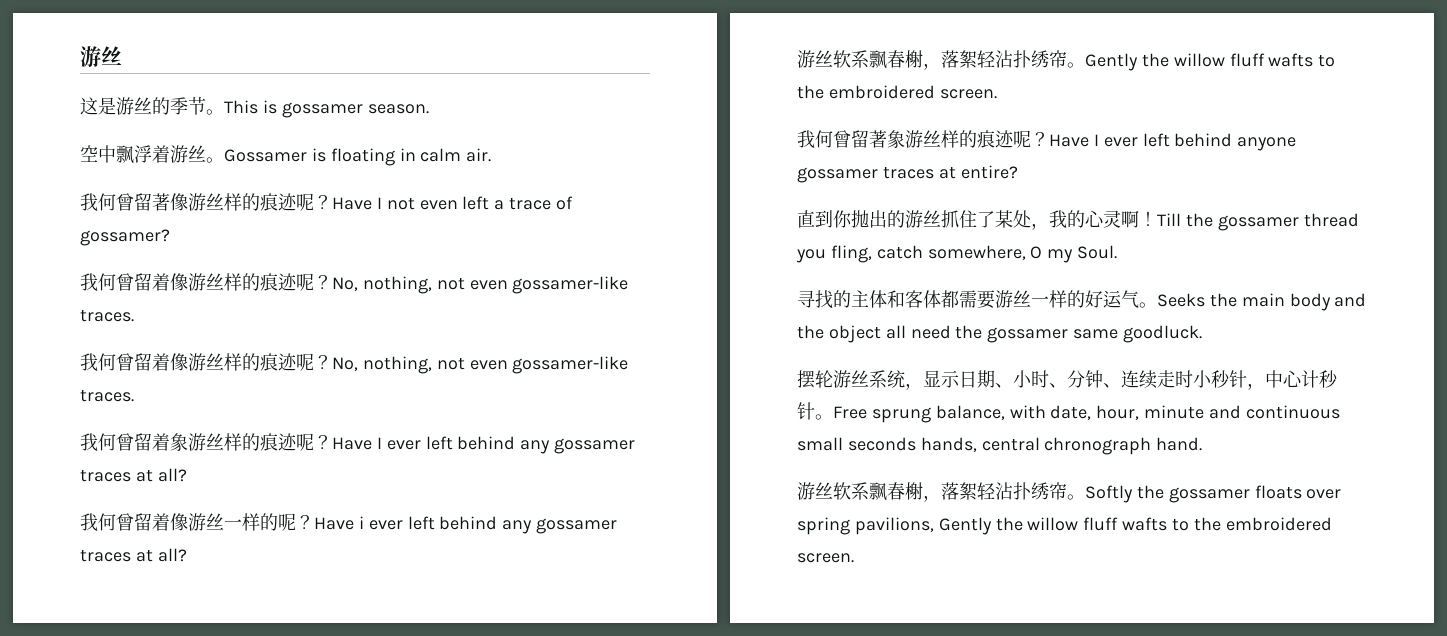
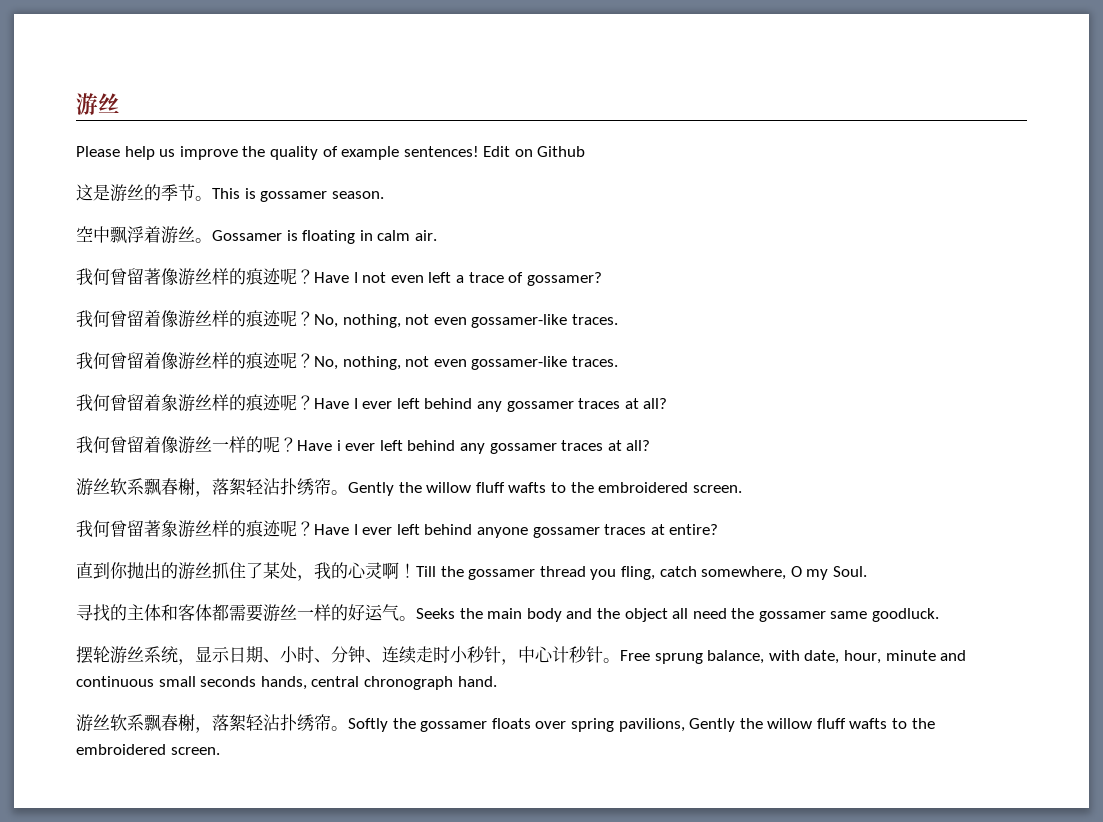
[80,46,122,67] 游丝 -> [76,93,120,115] [76,146,586,160] 游丝 // Please help us improve the quality of example sentences! Edit on Github

